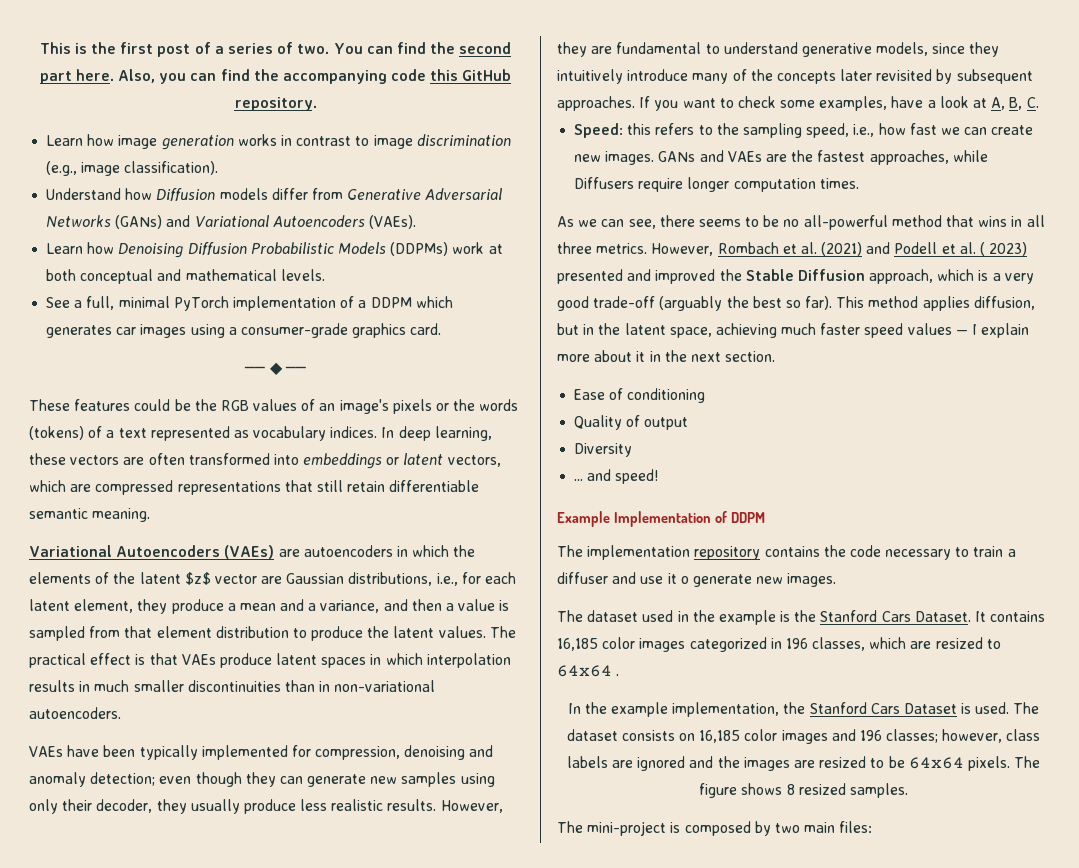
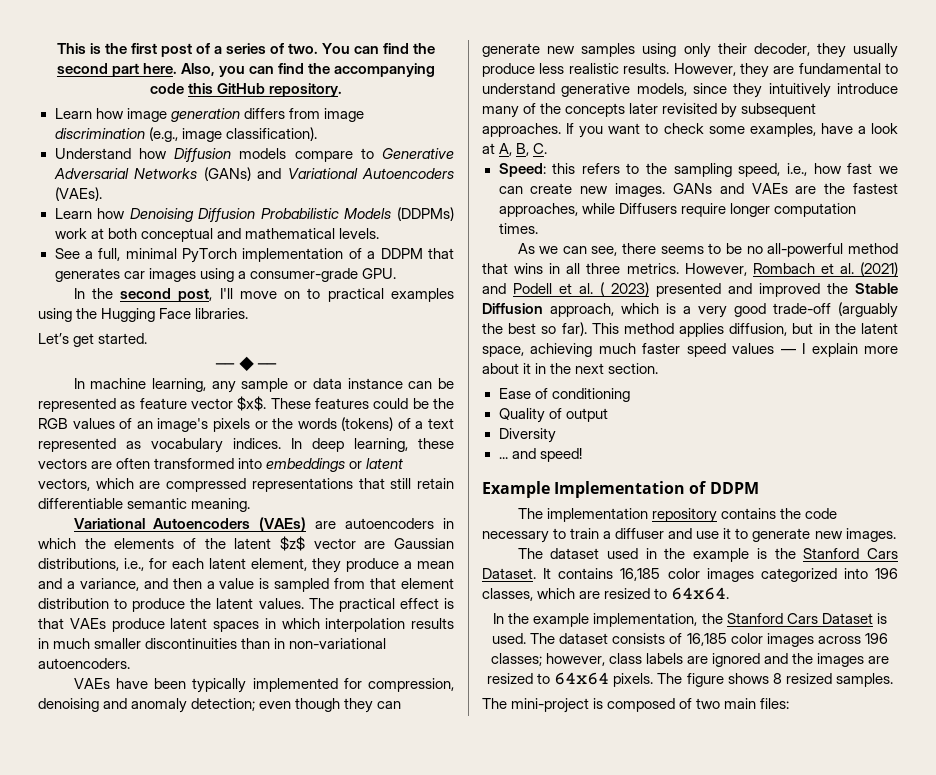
[237,134,370,146] works in contrast to -> [243,108,320,119] differs from
[271,188,343,200] differ from -> [294,148,374,162] compare to
[415,296,453,308] which -> [428,248,455,259] that
[352,323,442,338] [244,362,306,375] graphics card. // ── ◆ ── // -> [361,268,396,279] [73,288,455,302] [38,308,249,322] [38,333,148,347] [215,356,277,371] [73,378,454,393] [38,396,267,412] GPU. // In the second post, I'll move on to practical examples using the Hugging Face libraries. // Let’s get started. // ── ◆ ── // In machine learning, any sample or data instance can be represented as feature vector $x$.
[680,576,689,584] o -> [735,528,749,539] to
[770,638,782,649] in -> [843,568,868,579] into
[557,665,620,677] 64x64 . -> [671,587,730,600] 64x64.
[678,729,856,744] on 16,185 color images and -> [669,633,861,647] of 16,185 color images across
[888,756,905,768] be -> (551, 678) none
[754,821,771,836] by -> [679,698,693,709] of

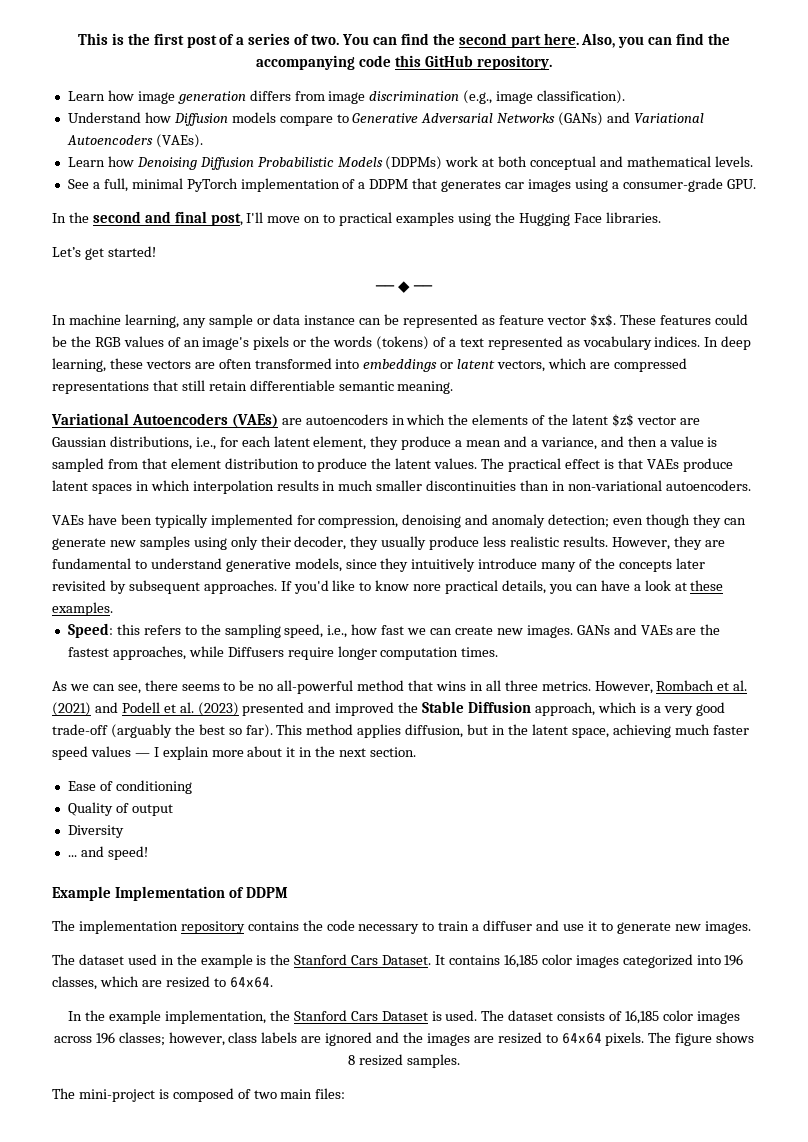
(172, 293) none -> [144,211,207,223] and final
[98,333,148,344] started. -> [107,246,156,257] started!
[579,123,816,138] you want to check some examples, -> [293,580,598,594] you'd like to know nore practical details, you can
[499,143,548,156] A, B, C. -> [690,580,724,591] [52,602,113,616] these examples.
[600,282,649,296] ( 2023) -> [197,702,239,716] (2023)

